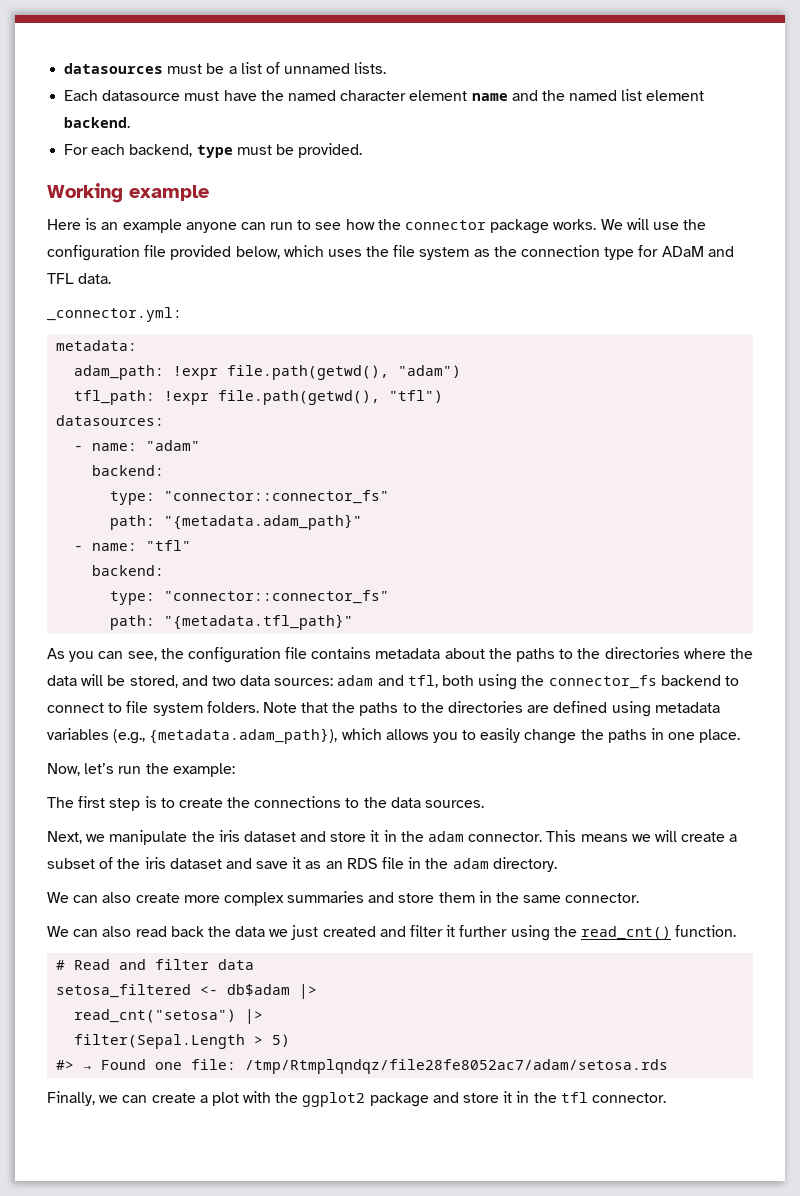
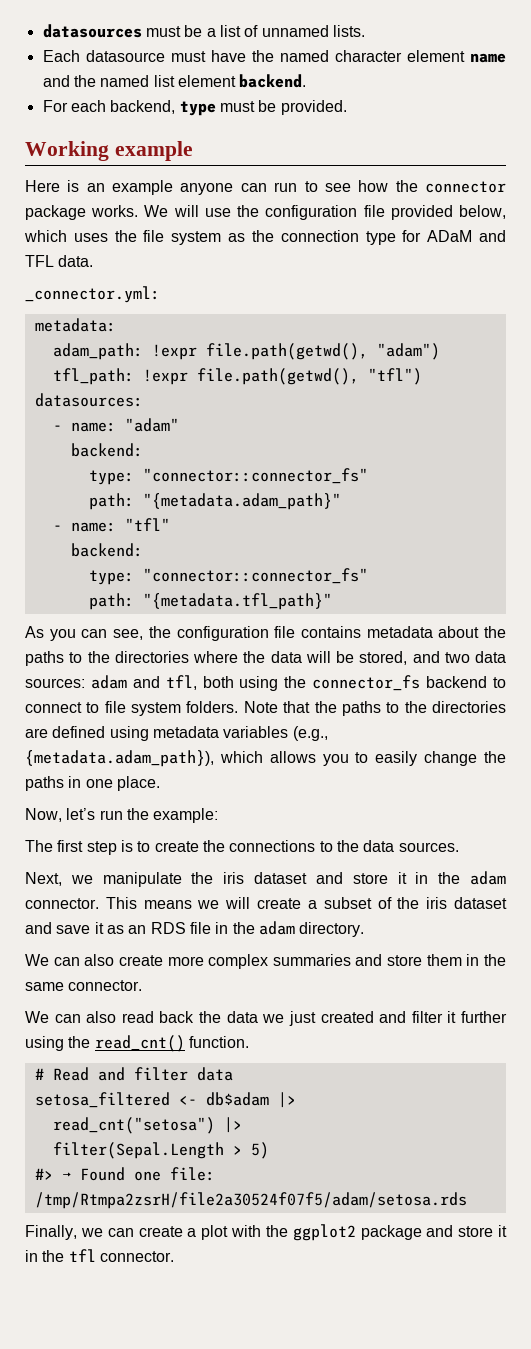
[245,1059,669,1074] /tmp/Rtmplqndqz/file28fe8052ac7/adam/setosa.rds -> [34,1192,467,1209] /tmp/Rtmpa2zsrH/file2a30524f07f5/adam/setosa.rds

